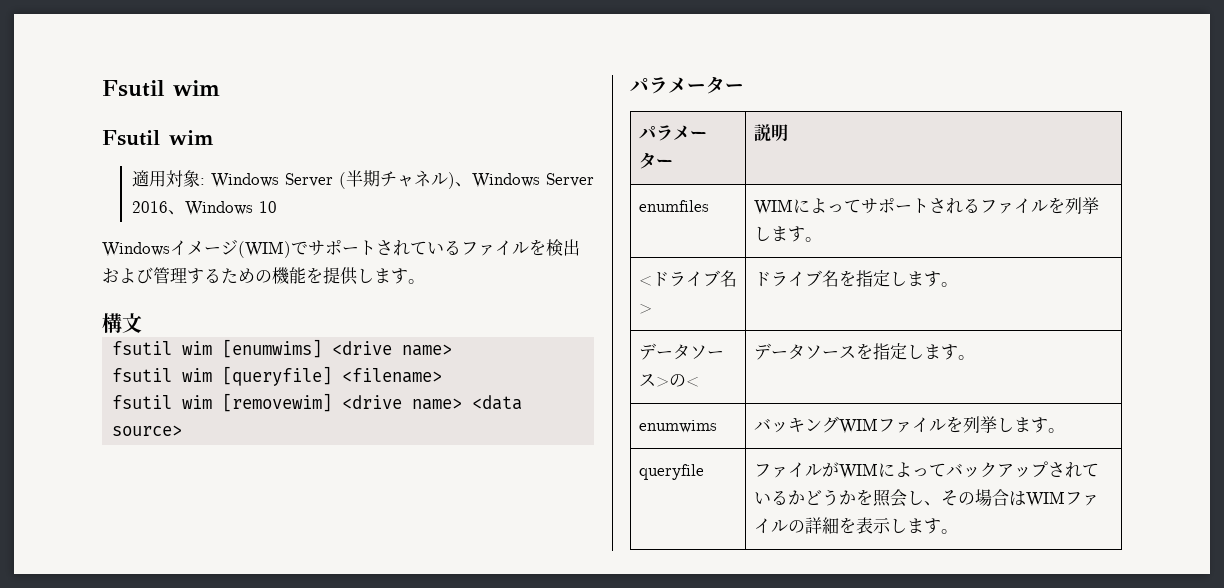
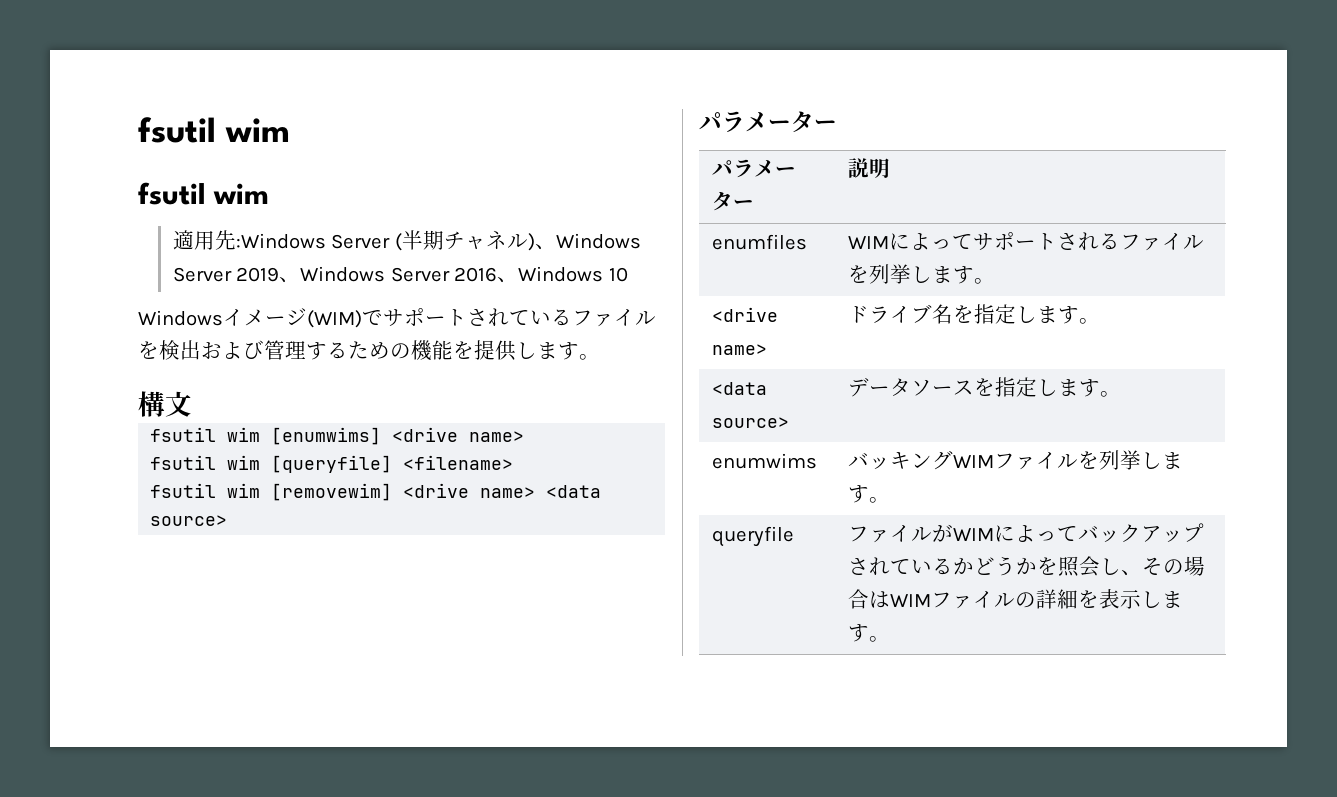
[102,80,220,97] [102,130,160,146] Fsutil wim // Fsutil -> [138,117,290,143] [138,182,206,205] fsutil wim // fsutil
[165,170,279,188] 対象: Windows -> [214,230,326,250] 先:Windows
(594, 180) none -> [236,266,450,283] 2019、Windows Server
[638,270,737,287] [638,304,652,314] <ドライブ名> -> [711,307,778,322] [711,344,767,355] <drive name>
[638,343,724,360] [638,374,699,387] データソース>の< -> [711,382,767,395] [711,417,789,428] <data source>

